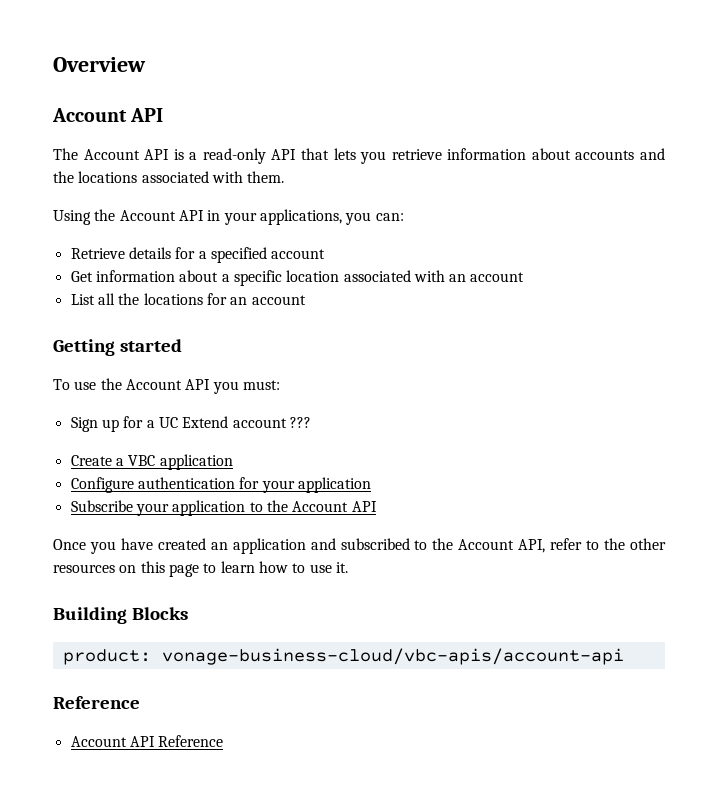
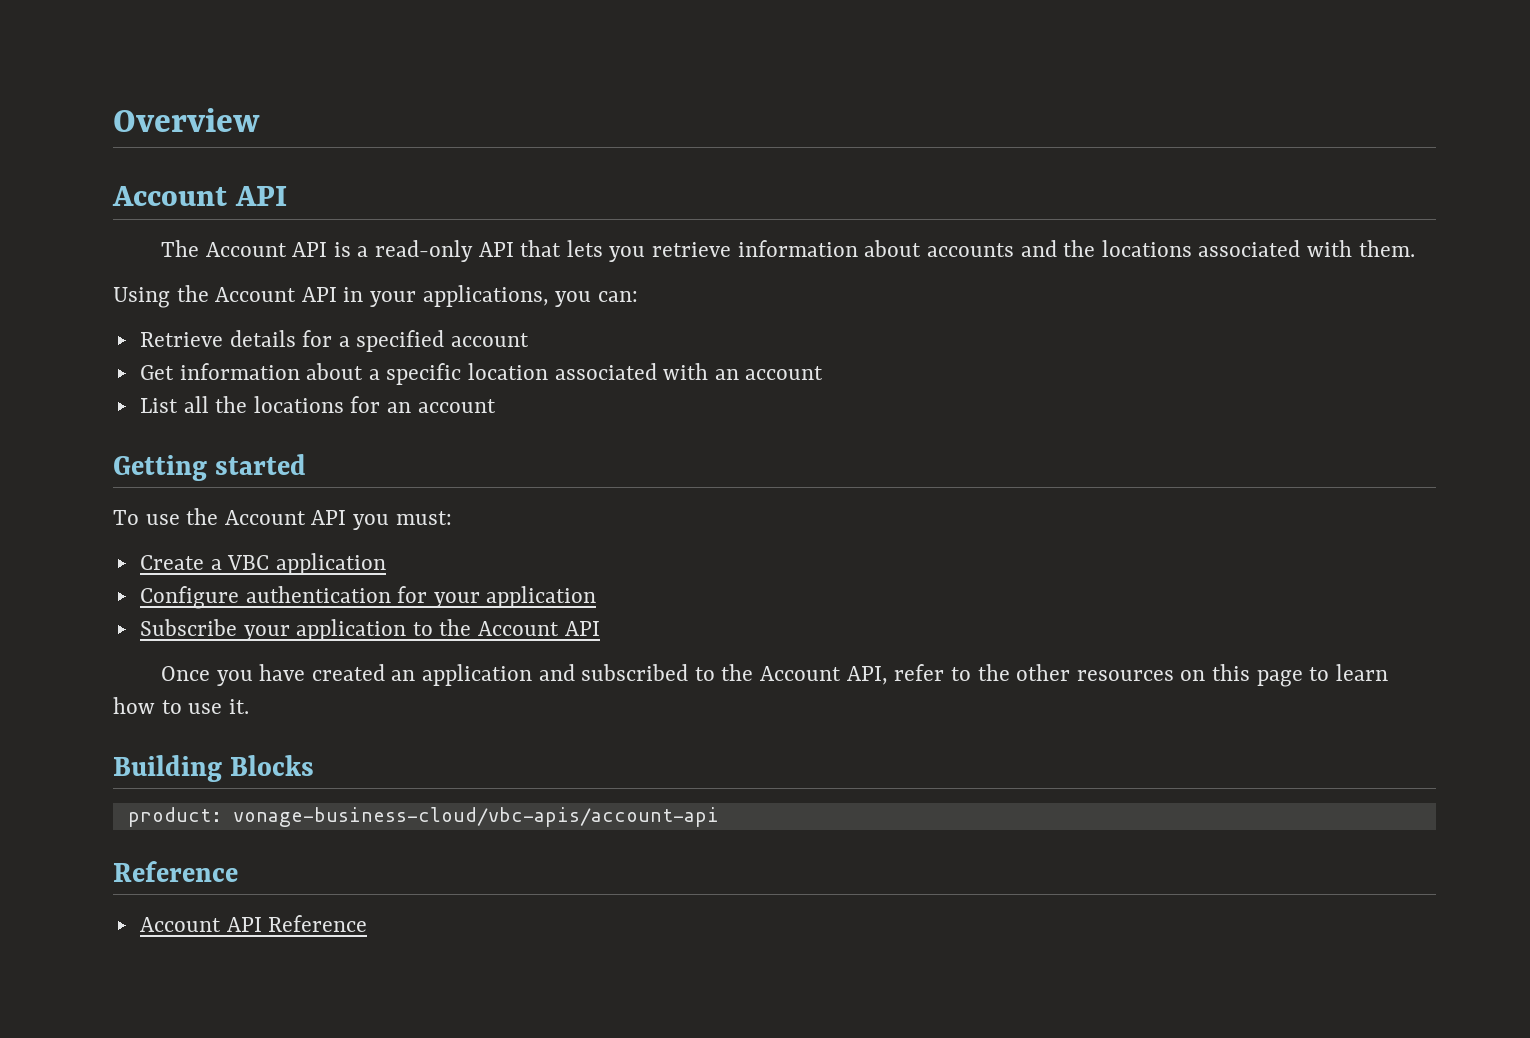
[70,416,311,432] // Sign up for a UC Extend account ??? -> (452, 518) none

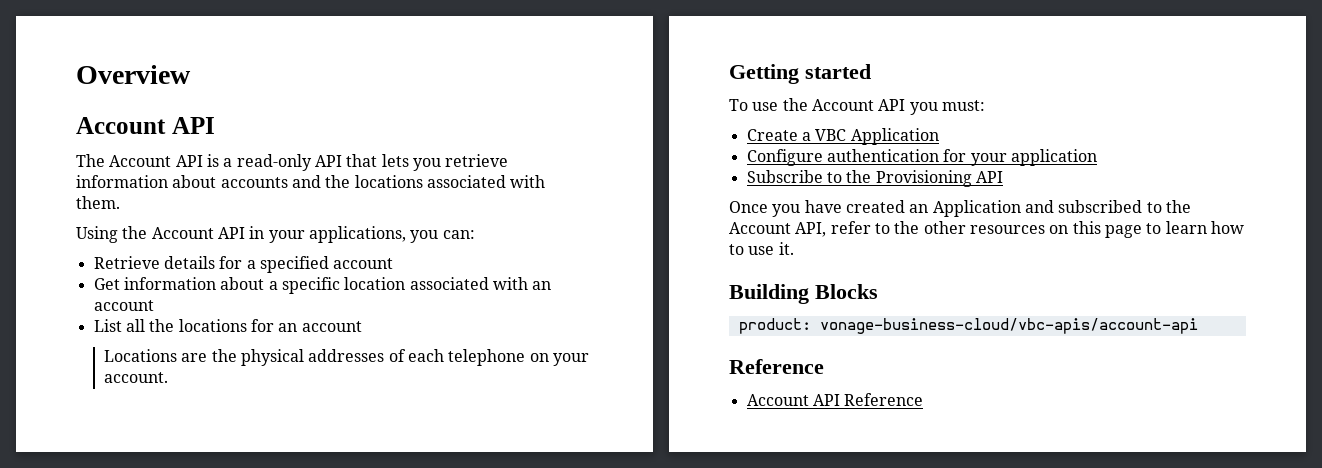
(496, 406) none -> [104,349,589,366] [104,372,169,383] // Locations are the physical addresses of each telephone on your account.
[275,553,386,575] application -> [850,128,939,145] Application
[243,619,560,641] your application to the Account -> [826,170,972,187] to the Provisioning
[421,664,532,686] application -> [932,200,1021,217] Application

